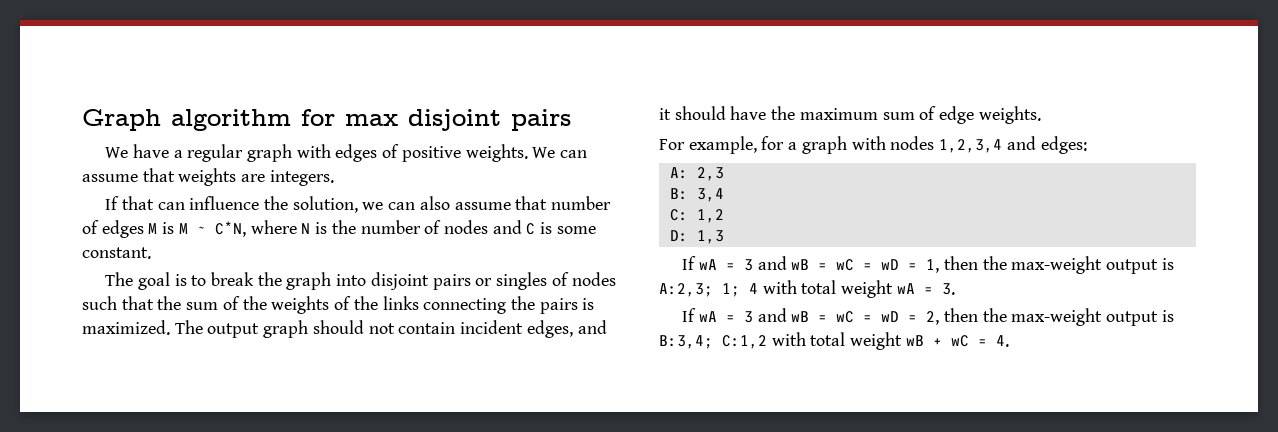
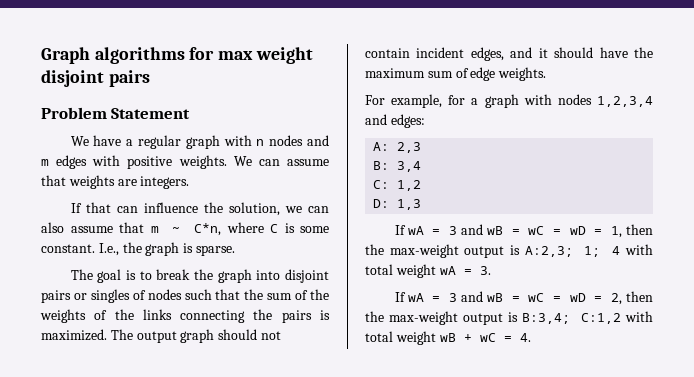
[171,109,291,131] algorithm -> [94,47,185,64] algorithms
[408,109,571,131] disjoint pairs -> [255,47,313,64] [41,70,150,87] [41,107,191,119] weight disjoint pairs // Problem Statement
[335,144,400,162] edges of -> [256,135,329,146] [41,155,121,169] n nodes and m edges with
[551,196,612,210] [82,220,522,238] number of edges M is M ~ C*N, where N is the number of nodes and -> [150,222,264,236] m ~ C*n, where
(151, 253) none -> [98,242,235,256] I.e., the graph is sparse.

